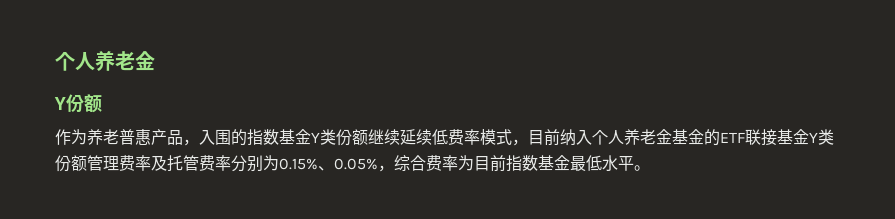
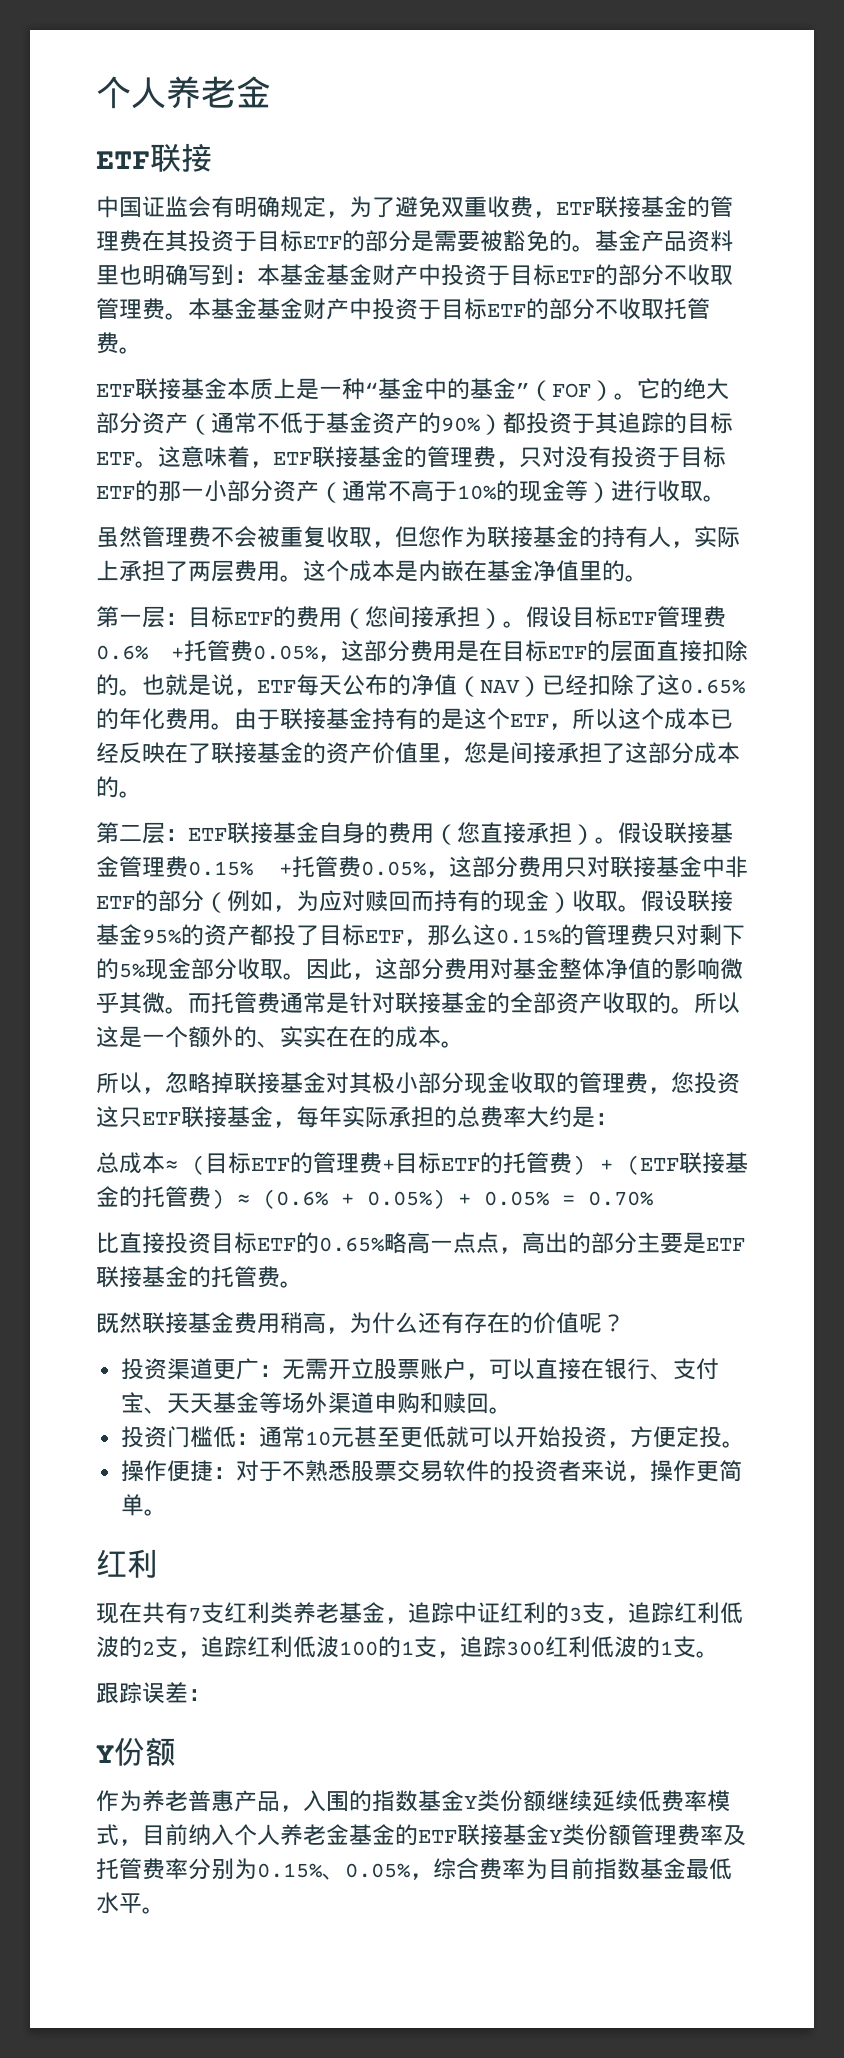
[55,51,155,71] 个人养老金 -> [96,76,271,109] [96,143,212,172] [96,196,733,218] [96,230,733,252] [96,264,733,286] [96,298,710,320] [96,332,142,354] [96,378,729,401] [96,412,733,435] [96,446,726,468] [96,480,726,503] [96,526,740,548] [96,560,648,582] [96,606,726,629] [96,640,748,662] [96,674,745,697] [96,708,733,730] [96,742,740,764] [96,776,142,798] [96,822,733,845] [96,856,748,878] [96,890,733,913] [96,924,745,946] [96,958,743,980] [96,992,740,1014] [96,1026,464,1048] [96,1072,740,1094] [96,1106,618,1128] [96,1152,748,1175] [96,1186,653,1209] [96,1232,745,1254] [96,1266,303,1288] [96,1312,625,1334] [120,1358,719,1380] [120,1392,512,1414] [120,1426,745,1448] [120,1460,742,1482] [120,1494,167,1516] [96,1549,158,1578] [96,1602,743,1624] [96,1636,719,1658] [96,1682,211,1704] 个人养老金 // ETF联接 // 中国证监会有明确规定，为了避免双重收费，ETF联接基金的管理费在其投资于目标ETF的部分是需要被豁免的。基金产品资料里也明确写到：本基金基金财产中投资于目标ETF的部分不收取管理费。本基金基金财产中投资于目标ETF的部分不收取托管费。 // ETF联接基金本质上是一种“基金中的基金”（FOF）。它的绝大部分资产（通常不低于基金资产的90%）都投资于其追踪的目标ETF。这意味着，ETF联接基金的管理费，只对没有投资于目标ETF的那一小部分资产（通常不高于10%的现金等）进行收取。 // 虽然管理费不会被重复收取，但您作为联接基金的持有人，实际上承担了两层费用。这个成本是内嵌在基金净值里的。 // 第一层：目标ETF的费用（您间接承担）。假设目标ETF管理费0.6% +托管费0.05%，这部分费用是在目标ETF的层面直接扣除的。也就是说，ETF每天公布的净值（NAV）已经扣除了这0.65%的年化费用。由于联接基金持有的是这个ETF，所以这个成本已经反映在了联接基金的资产价值里，您是间接承担了这部分成本的。 // 第二层：ETF联接基金自身的费用（您直接承担）。假设联接基金管理费0.15% +托管费0.05%，这部分费用只对联接基金中非ETF的部分（例如，为应对赎回而持有的现金）收取。假设联接基金95%的资产都投了目标ETF，那么这0.15%的管理费只对剩下的5%现金部分收取。因此，这部分费用对基金整体净值的影响微乎其微。而托管费通常是针对联接基金的全部资产收取的。所以这是一个额外的、实实在在的成本。 // 所以，忽略掉联接基金对其极小部分现金收取的管理费，您投资这只ETF联接基金，每年实际承担的总费率大约是： // 总成本≈ (目标ETF的管理费+目标ETF的托管费) + (ETF联接基金的托管费) ≈ (0.6% + 0.05%) + 0.05% = 0.70% // 比直接投资目标ETF的0.65%略高一点点，高出的部分主要是ETF联接基金的托管费。 // 既然联接基金费用稍高，为什么还有存在的价值呢？ // 投资渠道更广：无需开立股票账户，可以直接在银行、支付宝、天天基金等场外渠道申购和赎回。 // 投资门槛低：通常10元甚至更低就可以开始投资，方便定投。 // 操作便捷：对于不熟悉股票交易软件的投资者来说，操作更简单。 // 红利 // 现在共有7支红利类养老基金，追踪中证红利的3支，追踪红利低波的2支，追踪红利低波100的1支，追踪300红利低波的1支。 // 跟踪误差：

